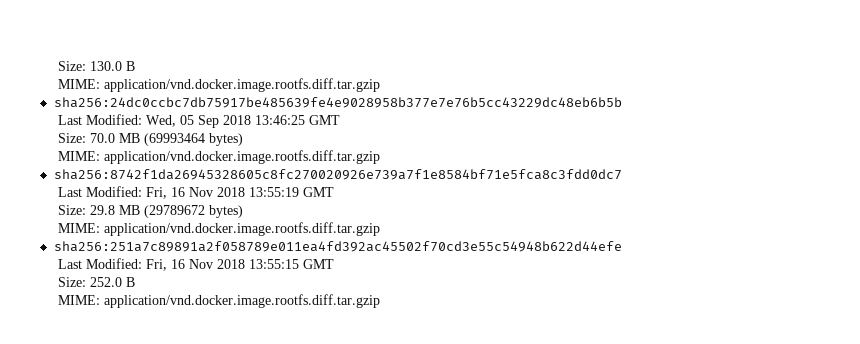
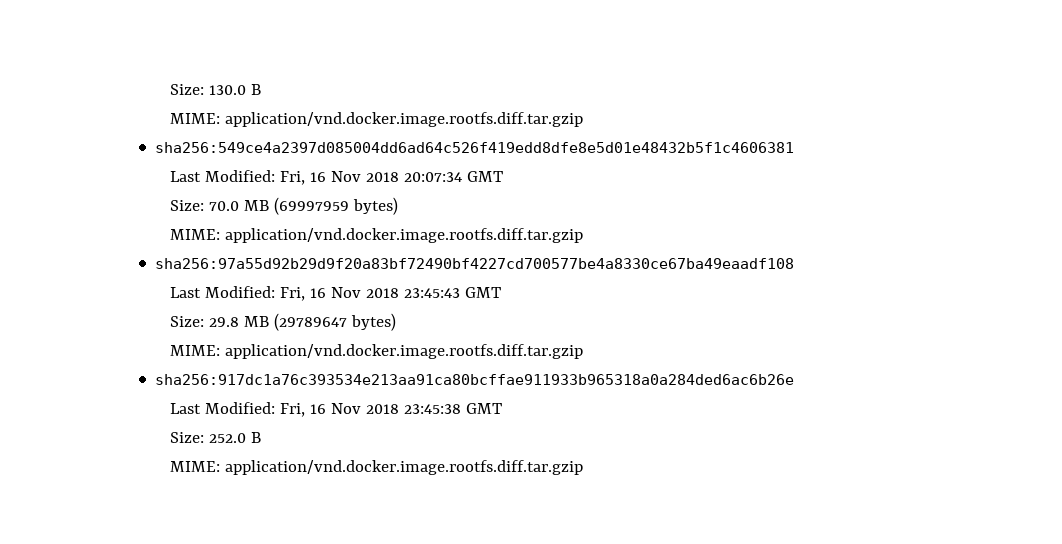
[53,97,622,108] [58,114,341,128] [58,133,244,146] [58,150,381,164] [53,169,622,180] [58,186,335,199] [58,205,244,218] [58,222,381,236] [53,241,622,252] [58,258,300,271] sha256:24dc0ccbc7db75917be485639fe4e9028958b377e7e76b5cc43229dc48eb6b5b // Last Modified: Wed, 05 Sep 2018 13:46:25 GMT // Size: 70.0 MB (69993464 bytes) // MIME: application/vnd.docker.image.rootfs.diff.tar.gzip // sha256:8742f1da26945328605c8fc270020926e739a7f1e8584bf71e5fca8c3fdd0dc7 // Last Modified: Fri, 16 Nov 2018 13:55:19 GMT // Size: 29.8 MB (29789672 bytes) // MIME: application/vnd.docker.image.rootfs.diff.tar.gzip // sha256:251a7c89891a2f058789e011ea4fd392ac45502f70cd3e55c54948b622d44efe // Last Modified: Fri, 16 Nov 2018 13:55:15 -> [155,142,795,153] [169,170,503,185] [169,197,398,215] [169,228,583,243] [155,258,795,269] [169,286,501,301] [169,313,396,331] [169,344,583,359] [155,374,795,385] [169,402,461,417] sha256:549ce4a2397d085004dd6ad64c526f419edd8dfe8e5d01e48432b5f1c4606381 // Last Modified: Fri, 16 Nov 2018 20:07:34 GMT // Size: 70.0 MB (69997959 bytes) // MIME: application/vnd.docker.image.rootfs.diff.tar.gzip // sha256:97a55d92b29d9f20a83bf72490bf4227cd700577be4a8330ce67ba49eaadf108 // Last Modified: Fri, 16 Nov 2018 23:45:43 GMT // Size: 29.8 MB (29789647 bytes) // MIME: application/vnd.docker.image.rootfs.diff.tar.gzip // sha256:917dc1a76c393534e213aa91ca80bcffae911933b965318a0a284ded6ac6b26e // Last Modified: Fri, 16 Nov 2018 23:45:38

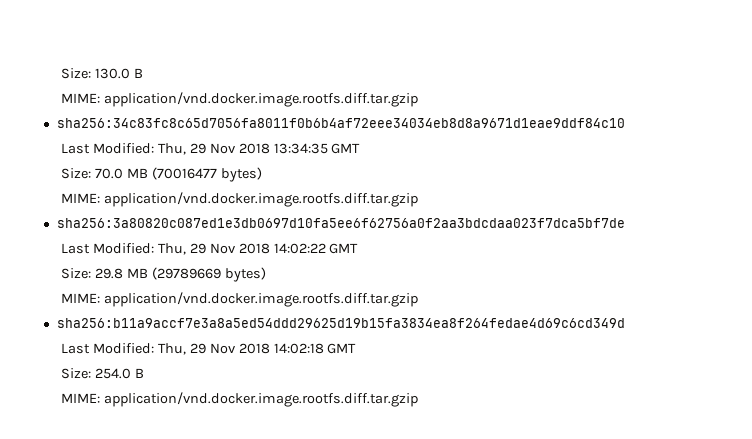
[155,142,795,153] [169,170,462,185] sha256:549ce4a2397d085004dd6ad64c526f419edd8dfe8e5d01e48432b5f1c4606381 // Last Modified: Fri, 16 Nov 2018 20:07:34 -> [57,118,626,128] [61,143,328,155] sha256:34c83fc8c65d7056fa8011f0b6b4af72eee34034eb8d8a9671d1eae9ddf84c10 // Last Modified: Thu, 29 Nov 2018 13:34:35
[273,197,398,215] [169,228,583,243] [155,258,795,269] [169,286,460,301] (69997959 bytes) // MIME: application/vnd.docker.image.rootfs.diff.tar.gzip // sha256:97a55d92b29d9f20a83bf72490bf4227cd700577be4a8330ce67ba49eaadf108 // Last Modified: Fri, 16 Nov 2018 23:45:43 -> [151,167,262,182] [61,192,418,207] [57,218,626,228] [61,243,326,255] (70016477 bytes) // MIME: application/vnd.docker.image.rootfs.diff.tar.gzip // sha256:3a80820c087ed1e3db0697d10fa5ee6f62756a0f2aa3bdcdaa023f7dca5bf7de // Last Modified: Thu, 29 Nov 2018 14:02:22
[273,313,396,331] [169,344,583,359] [155,374,795,385] [169,402,502,417] [169,432,246,443] (29789647 bytes) // MIME: application/vnd.docker.image.rootfs.diff.tar.gzip // sha256:917dc1a76c393534e213aa91ca80bcffae911933b965318a0a284ded6ac6b26e // Last Modified: Fri, 16 Nov 2018 23:45:38 GMT // Size: 252.0 -> [151,267,266,282] [61,292,418,307] [57,318,626,328] [61,343,357,355] [61,368,131,379] (29789669 bytes) // MIME: application/vnd.docker.image.rootfs.diff.tar.gzip // sha256:b11a9accf7e3a8a5ed54ddd29625d19b15fa3834ea8f264fedae4d69c6cd349d // Last Modified: Thu, 29 Nov 2018 14:02:18 GMT // Size: 254.0

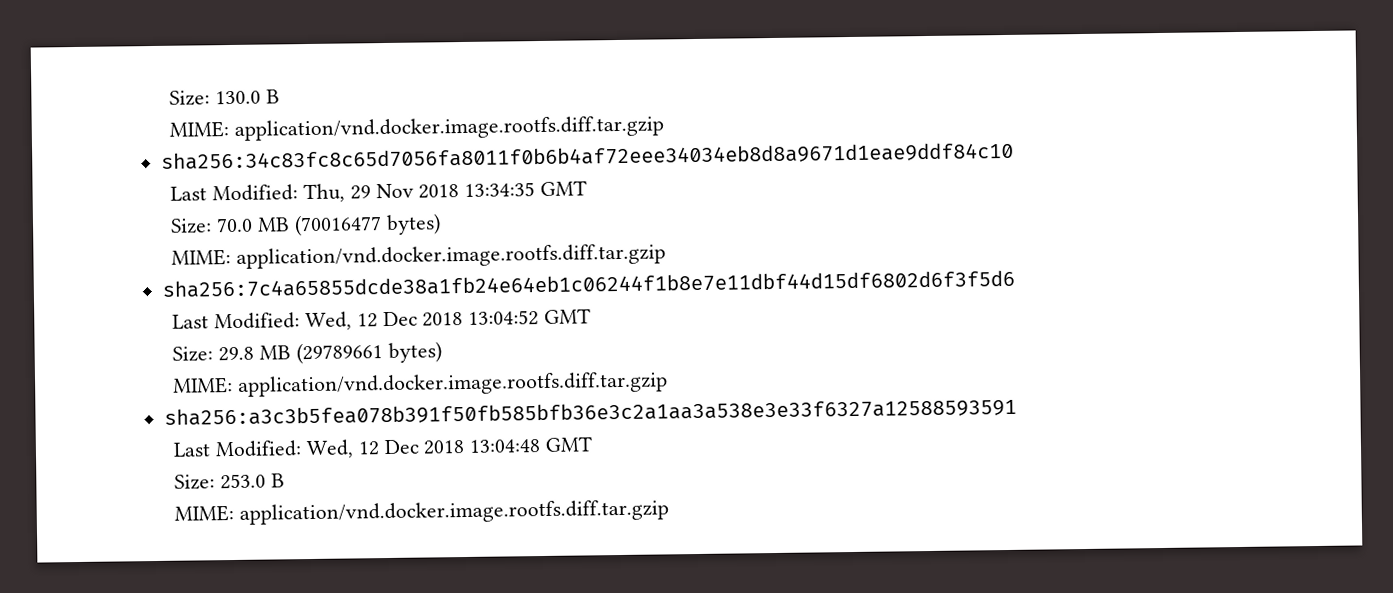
[57,218,626,228] [61,243,326,255] sha256:3a80820c087ed1e3db0697d10fa5ee6f62756a0f2aa3bdcdaa023f7dca5bf7de // Last Modified: Thu, 29 Nov 2018 14:02:22 -> [162,269,1016,298] [172,310,540,331] sha256:7c4a65855dcde38a1fb24e64eb1c06244f1b8e7e11dbf44d15df6802d6f3f5d6 // Last Modified: Wed, 12 Dec 2018 13:04:52
[151,267,266,282] [61,292,418,307] [57,318,626,328] [61,343,357,355] [61,368,131,379] (29789669 bytes) // MIME: application/vnd.docker.image.rootfs.diff.tar.gzip // sha256:b11a9accf7e3a8a5ed54ddd29625d19b15fa3834ea8f264fedae4d69c6cd349d // Last Modified: Thu, 29 Nov 2018 14:02:18 GMT // Size: 254.0 -> [295,341,442,365] [173,371,669,397] [164,397,1018,426] [173,436,592,459] [174,473,267,490] (29789661 bytes) // MIME: application/vnd.docker.image.rootfs.diff.tar.gzip // sha256:a3c3b5fea078b391f50fb585bfb36e3c2a1aa3a538e3e33f6327a12588593591 // Last Modified: Wed, 12 Dec 2018 13:04:48 GMT // Size: 253.0

